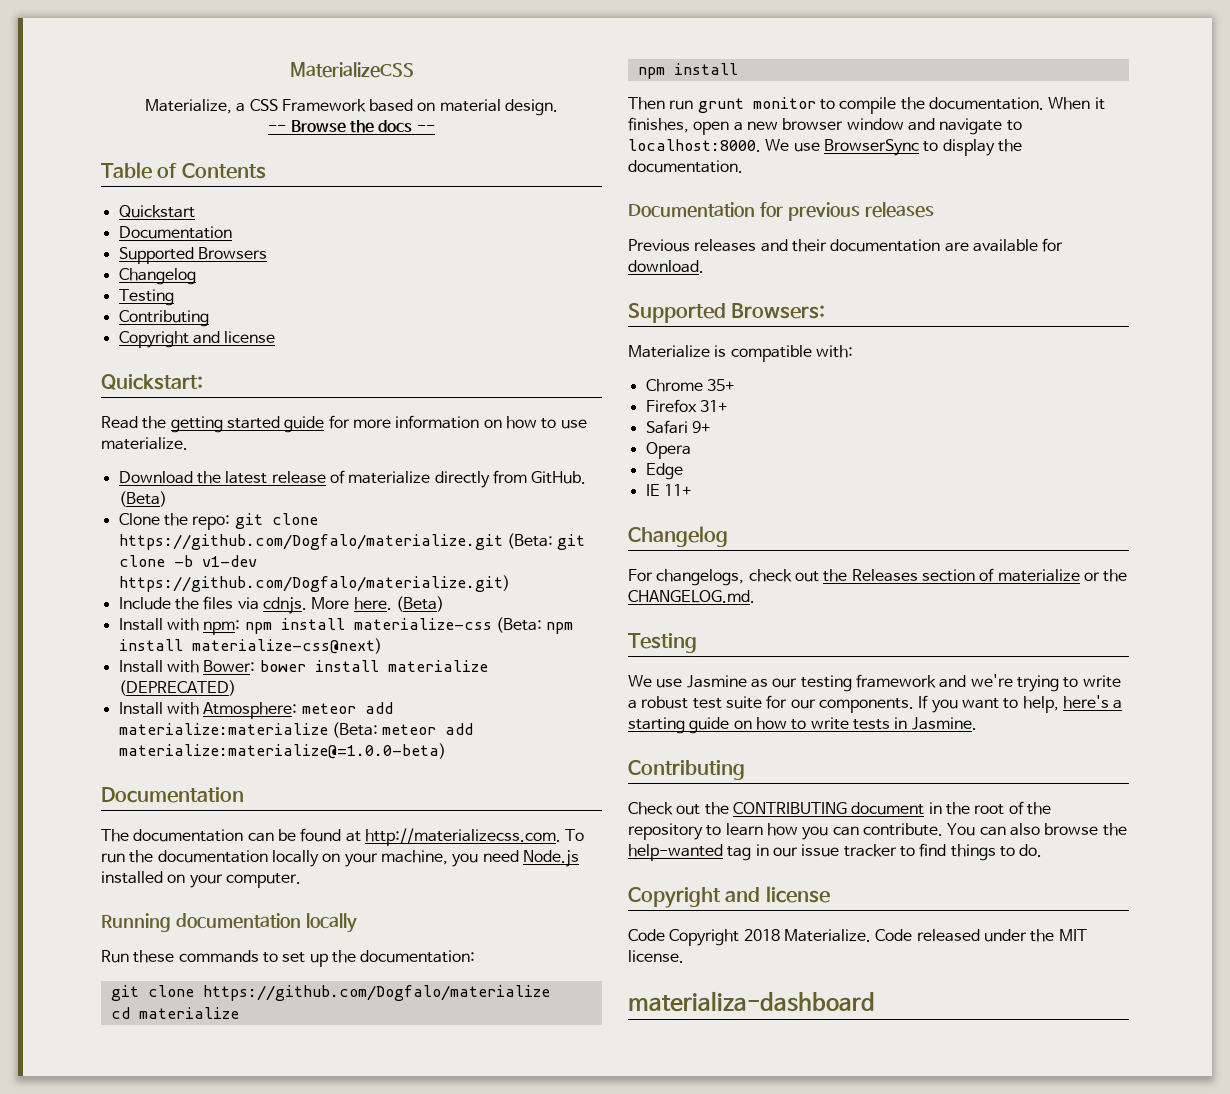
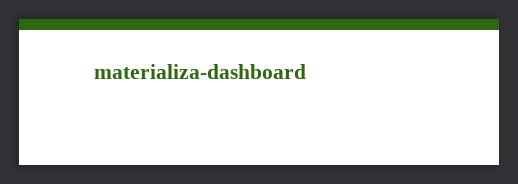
[289,62,414,78] [144,99,559,116] [268,120,435,133] [101,162,266,179] [118,205,195,218] [118,226,232,239] [118,247,267,264] [118,268,196,285] [118,289,174,306] [118,310,209,327] [118,331,276,348] [101,374,203,390] [101,415,587,433] [101,437,188,450] [118,470,587,488] [118,491,167,507] [118,513,318,530] [118,533,586,550] [118,555,257,567] [118,575,510,592] [118,596,444,614] [118,617,574,635] [118,638,382,654] [118,660,488,673] [118,680,236,696] [118,702,393,719] [118,722,474,738] [118,743,446,759] [101,787,244,803] [101,828,585,846] [101,850,579,867] [101,871,301,888] [101,913,357,933] [101,950,476,967] [110,985,550,1001] [110,1007,239,1019] [637,63,738,79] [628,97,1105,114] [628,117,1022,135] [628,139,1022,156] [628,160,743,173] [628,202,934,221] [628,238,1064,252] [628,260,704,273] [628,303,826,323] [628,345,853,362] [645,379,734,392] [645,399,727,413] [645,420,710,434] [645,442,691,459] [645,463,683,480] [645,484,691,496] [628,526,728,547] [628,568,1128,586] [628,590,755,603] [628,633,697,653] [628,674,1121,692] [628,695,1123,713] [628,717,977,734] [628,760,745,780] [628,801,1051,815] [628,823,1127,840] [628,843,1043,861] [628,886,830,908] [628,929,1087,946] [628,950,684,963] MaterializeCSS // Materialize, a CSS Framework based on material design. // -- Browse the docs -- // Table of Contents // Quickstart // Documentation // Supported Browsers // Changelog // Testing // Contributing // Copyright and license // Quickstart: // Read the getting started guide for more information on how to use materialize. // Download the latest release of materialize directly from GitHub. (Beta) // Clone the repo: git clone https://github.com/Dogfalo/materialize.git (Beta: git clone -b v1-dev https://github.com/Dogfalo/materialize.git) // Include the files via cdnjs. More here. (Beta) // Install with npm: npm install materialize-css (Beta: npm install materialize-css@next) // Install with Bower: bower install materialize (DEPRECATED) // Install with Atmosphere: meteor add materialize:materialize (Beta: meteor add materialize:materialize@=1.0.0-beta) // Documentation // The documentation can be found at http://materializecss.com. To run the documentation locally on your machine, you need Node.js installed on your computer. // Running documentation locally // Run these commands to set up the documentation: // git clone https://github.com/Dogfalo/materialize // cd materialize // npm install // Then run grunt monitor to compile the documentation. When it finishes, open a new browser window and navigate to localhost:8000. We use BrowserSync to display the documentation. // Documentation for previous releases // Previous releases and their documentation are available for download. // Supported Browsers: // Materialize is compatible with: // Chrome 35+ // Firefox 31+ // Safari 9+ // Opera // Edge // IE 11+ // Changelog // For changelogs, check out the Releases section of materialize or the CHANGELOG.md. // Testing // We use Jasmine as our testing framework and we're trying to write a robust test suite for our components. If you want to help, here's a starting guide on how to write tests in Jasmine. // Contributing // Check out the CONTRIBUTING document in the root of the repository to learn how you can contribute. You can also browse the help-wanted tag in our issue tracker to find things to do. // Copyright and license // Code Copyright 2018 Materialize. Code released under the MIT license. // -> (94, 71) none

